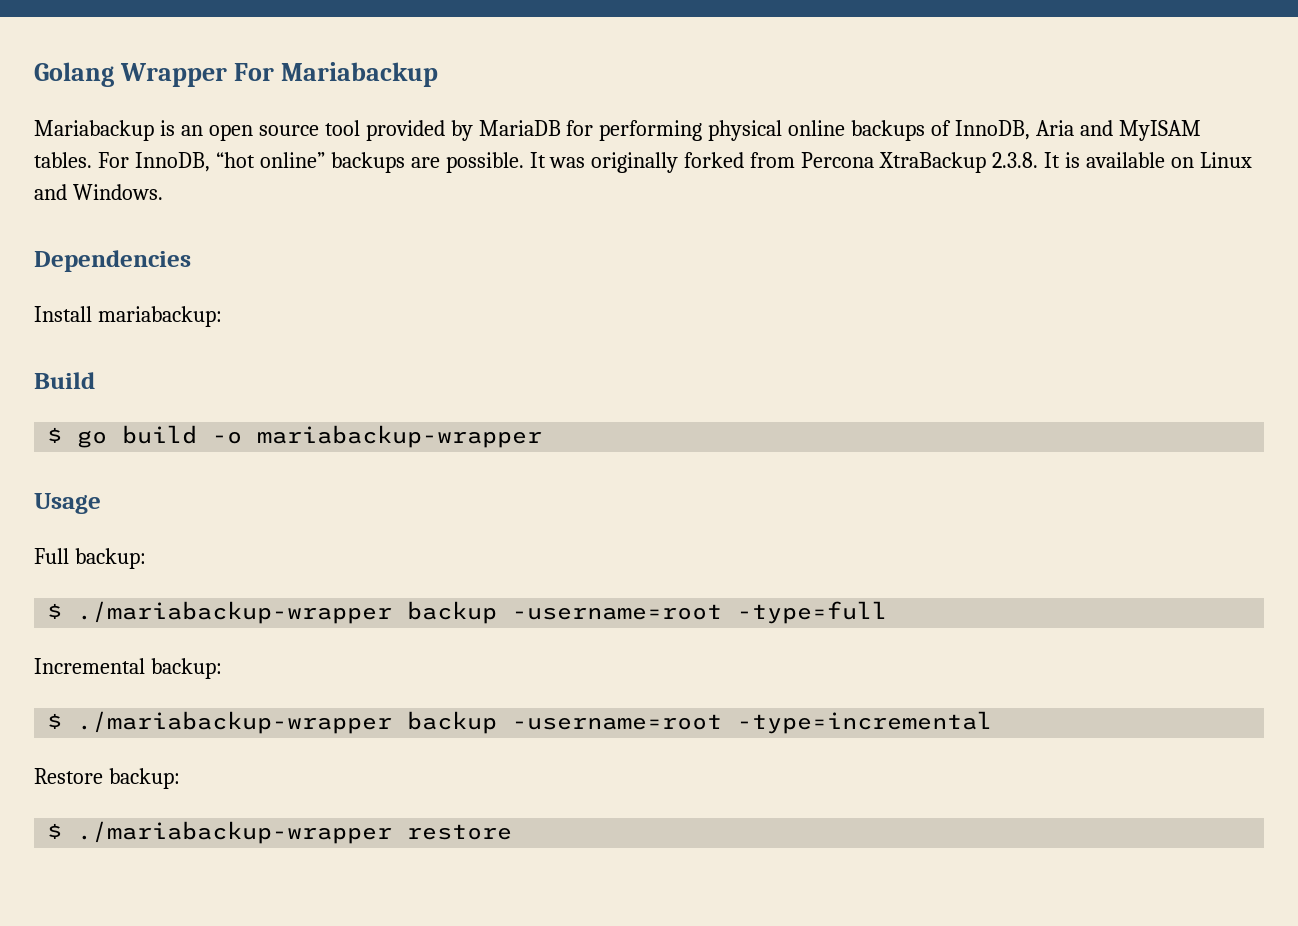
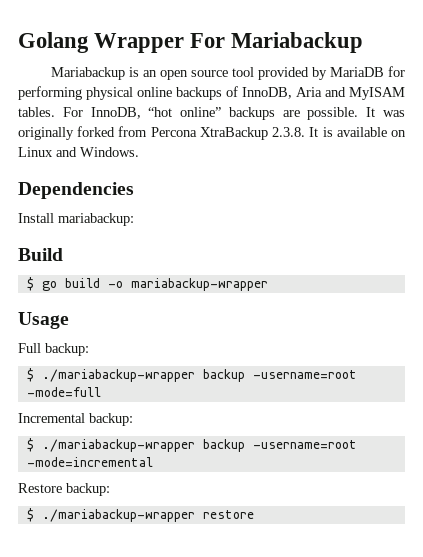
[737,601,888,624] -type=full -> [26,387,101,397] -mode=full
[737,711,993,734] -type=incremental -> [26,457,153,467] -mode=incremental

